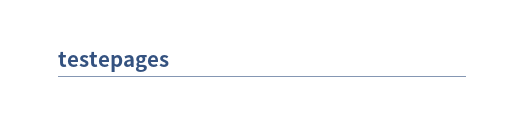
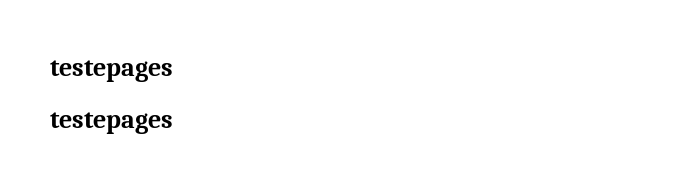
[58,51,169,72] testepages -> [50,60,173,82] [50,112,173,134] testepages // testepages

